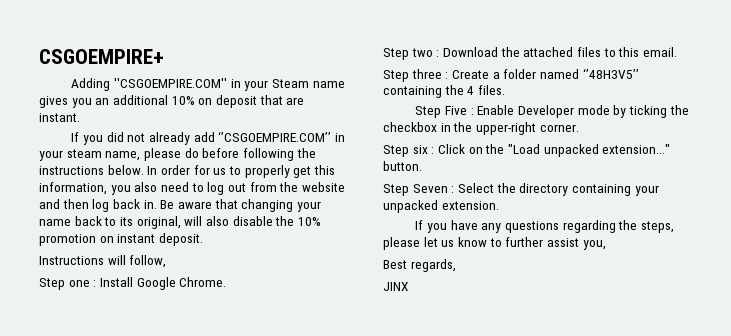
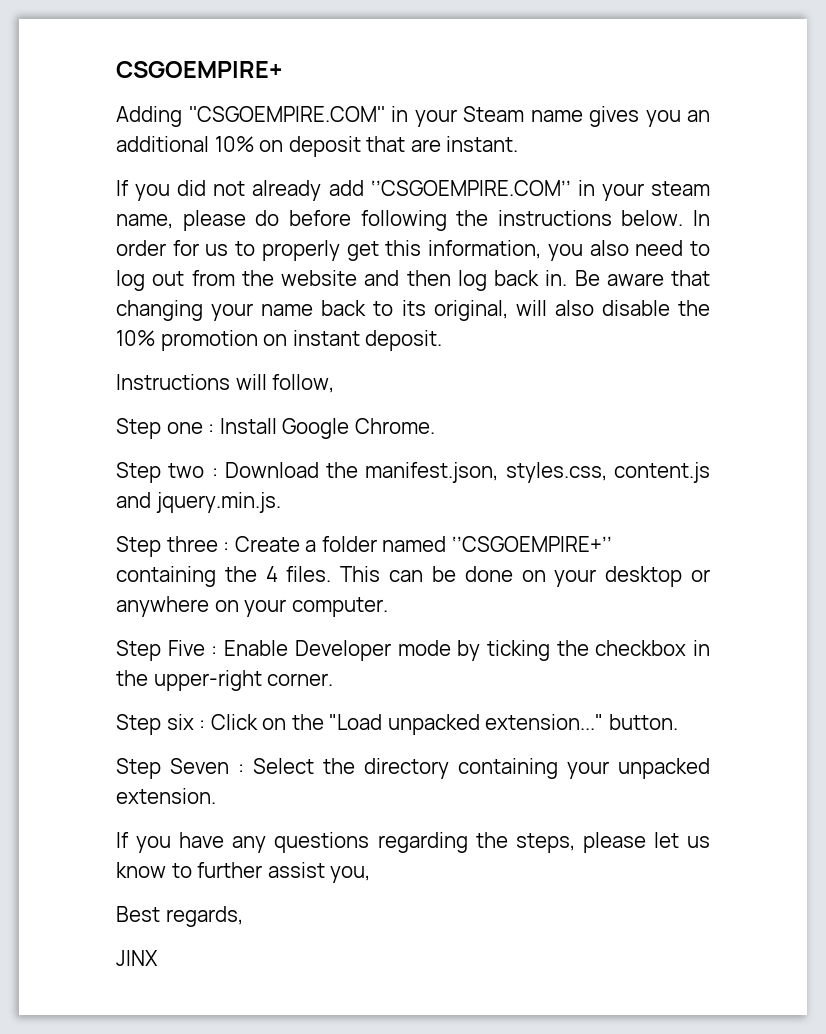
[523,47,677,57] attached files to this email. -> [365,462,710,483] [116,492,281,513] manifest.json, styles.css, content.js and jquery.min.js.
[582,68,639,79] ‘’48H3V5’’ -> [451,536,612,552] ‘’CSGOEMPIRE+’’
(505, 90) none -> [340,566,710,587] [116,596,388,617] This can be done on your desktop or anywhere on your computer.

